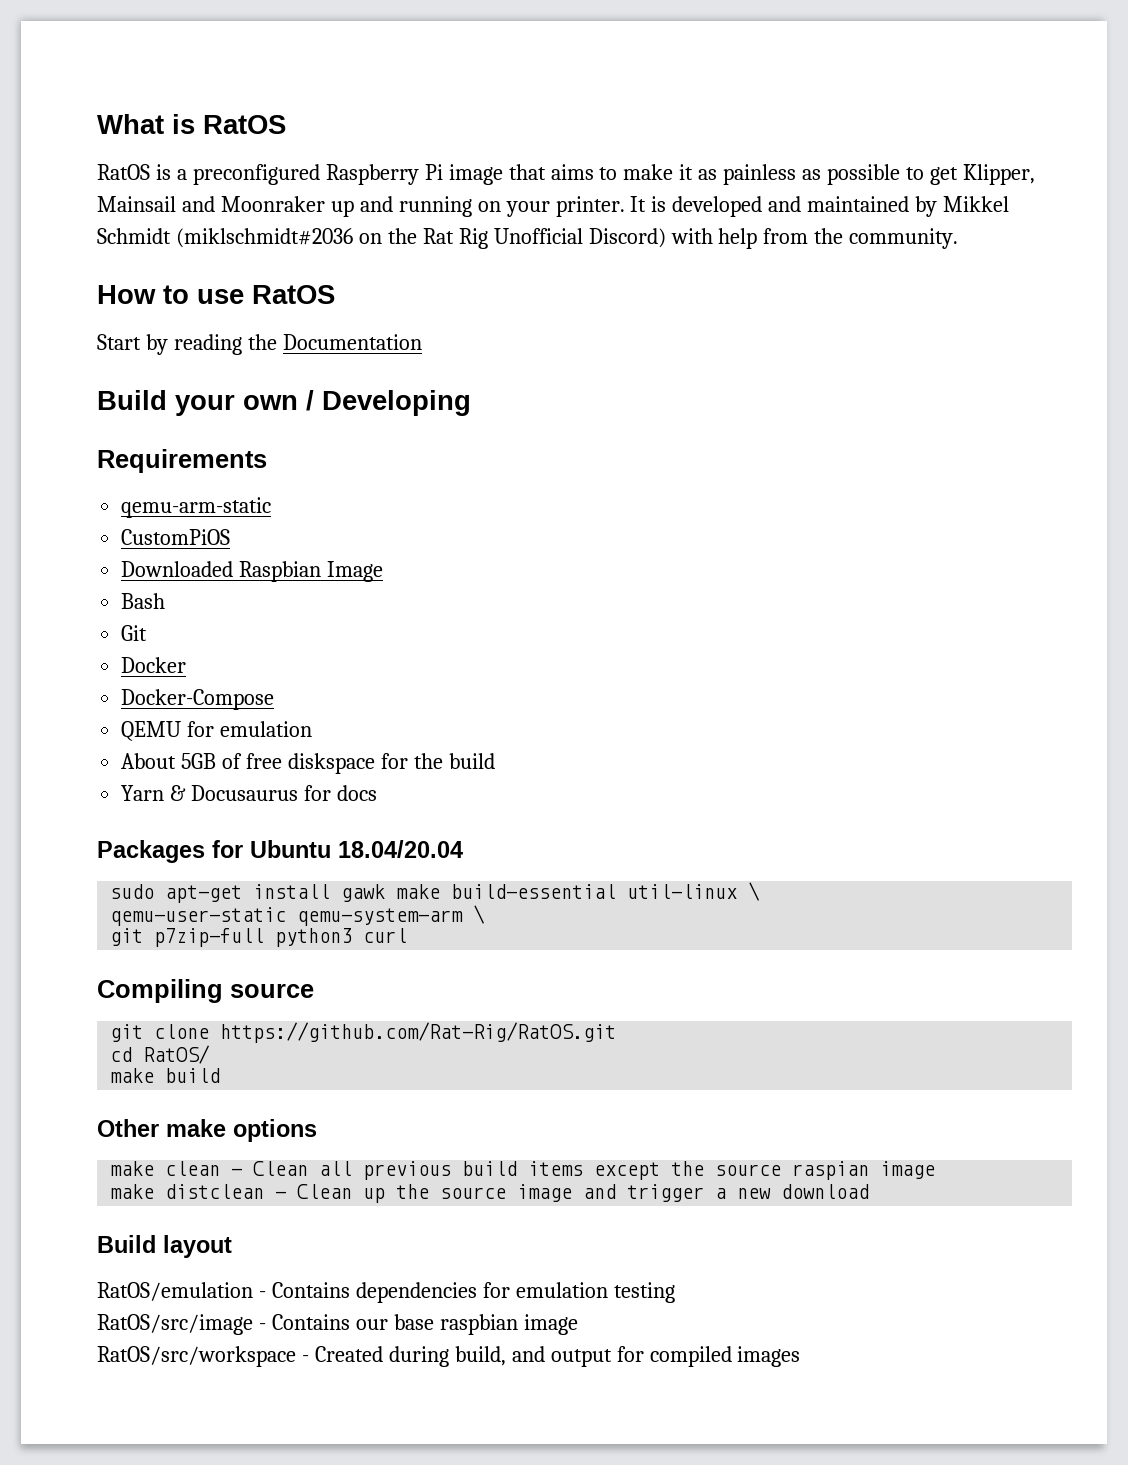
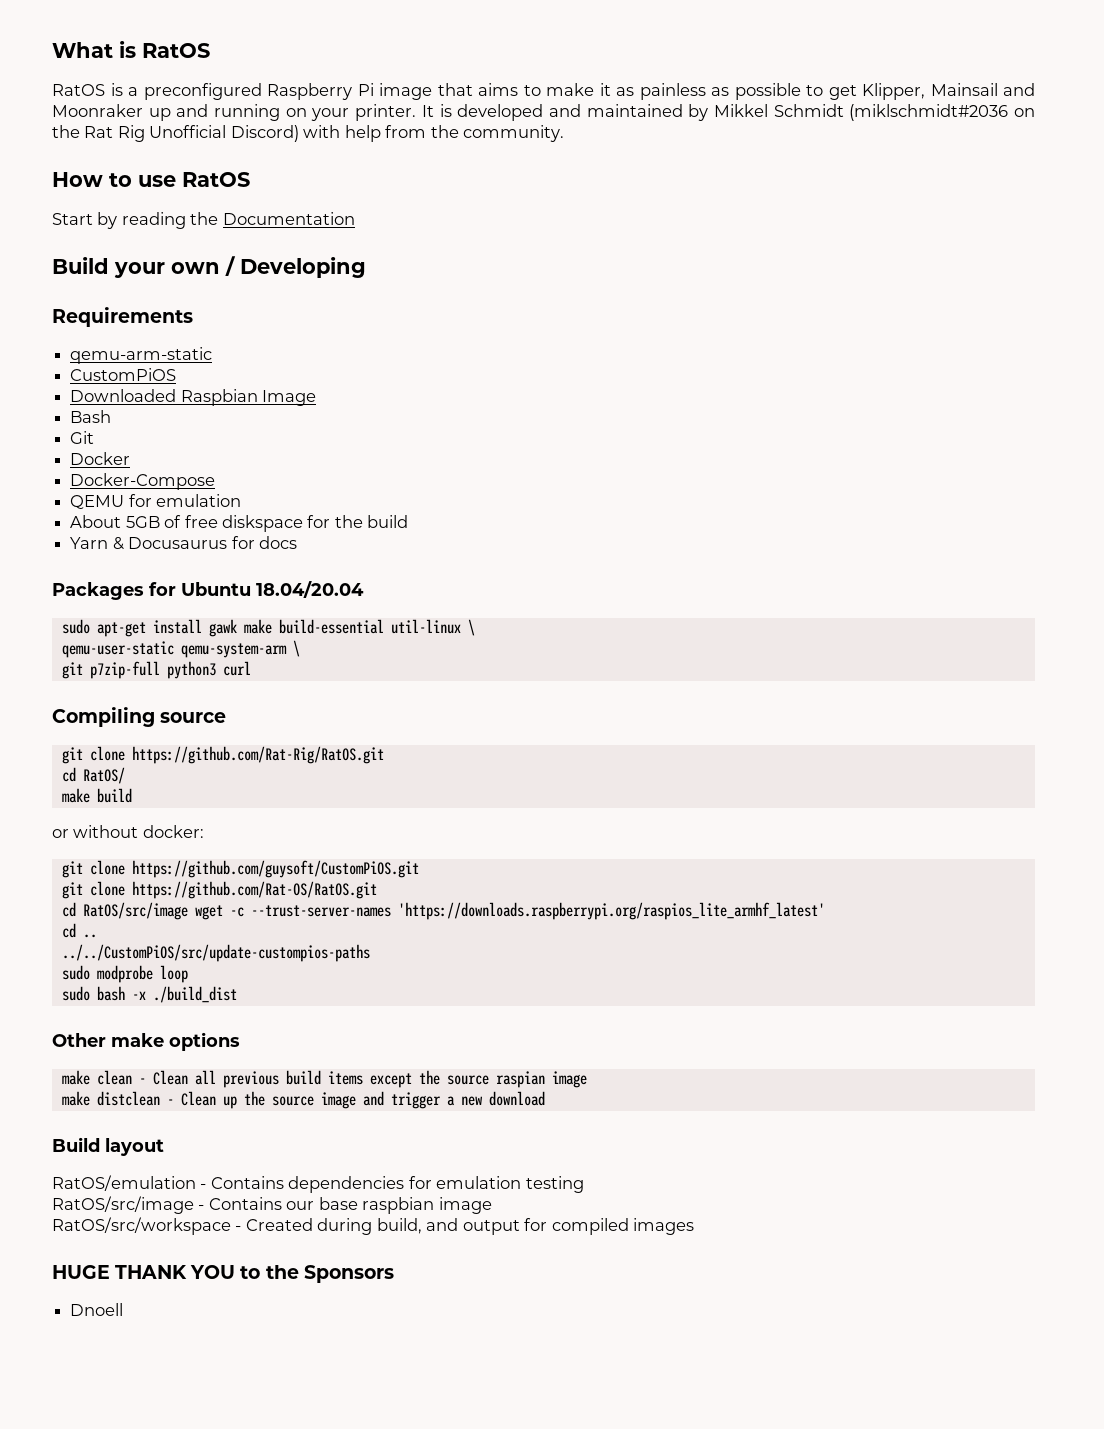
(221, 1075) none -> [52,825,204,838] [61,860,419,878] [61,881,377,899] [61,902,825,920] [61,923,97,938] [61,944,370,962] [61,965,188,983] [61,986,237,1003] // or without docker: // git clone https://github.com/guysoft/CustomPiOS.git // git clone https://github.com/Rat-OS/RatOS.git // cd RatOS/src/image wget -c --trust-server-names 'https://downloads.raspberrypi.org/raspios_lite_armhf_latest' // cd .. // ../../CustomPiOS/src/update-custompios-paths // sudo modprobe loop // sudo bash -x ./build_dist
(801, 1356) none -> [52,1265,394,1283] [70,1303,124,1316] // HUGE THANK YOU to the Sponsors // Dnoell

